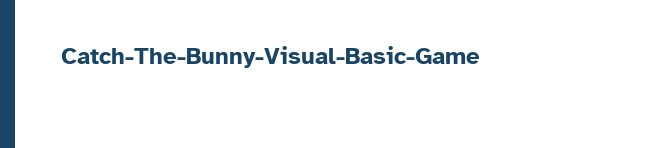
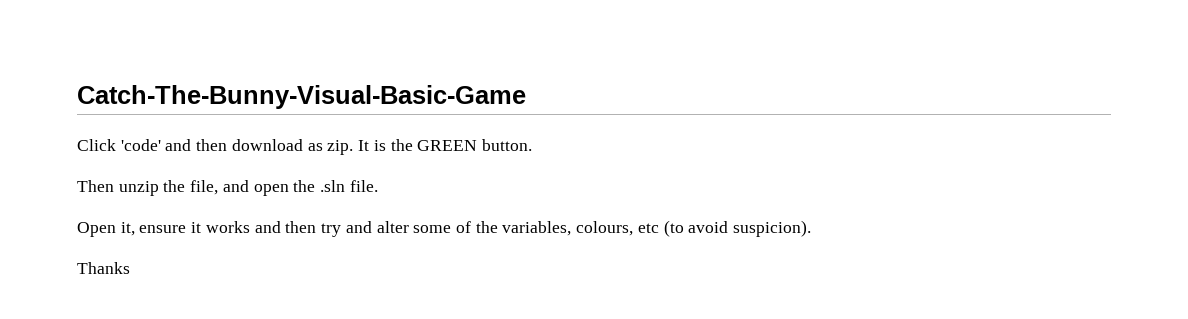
(480, 57) none -> [77,139,532,155] [77,180,378,196] [77,220,812,237] [77,262,130,274] // Click 'code' and then download as zip. It is the GREEN button. // Then unzip the file, and open the .sln file. // Open it, ensure it works and then try and alter some of the variables, colours, etc (to avoid suspicion). // Thanks

